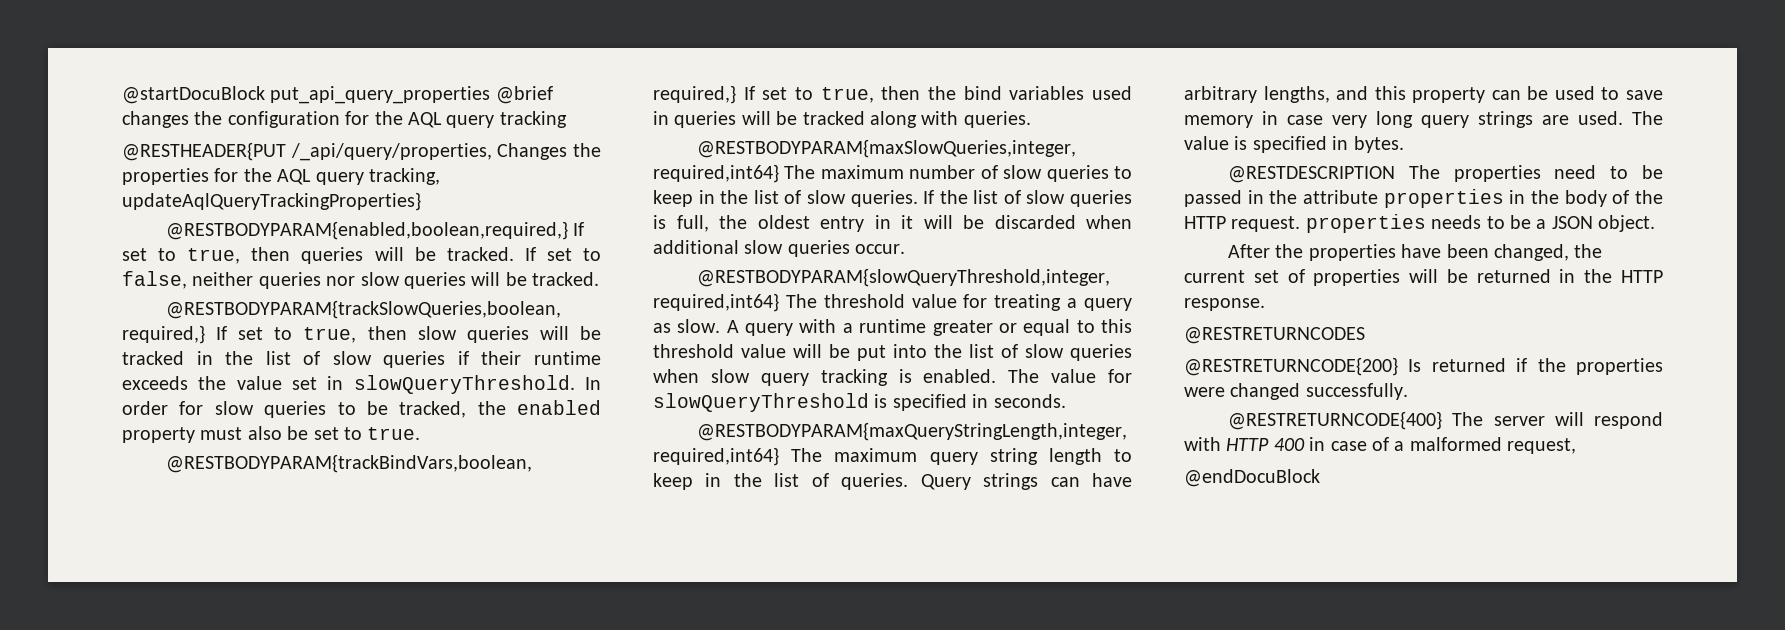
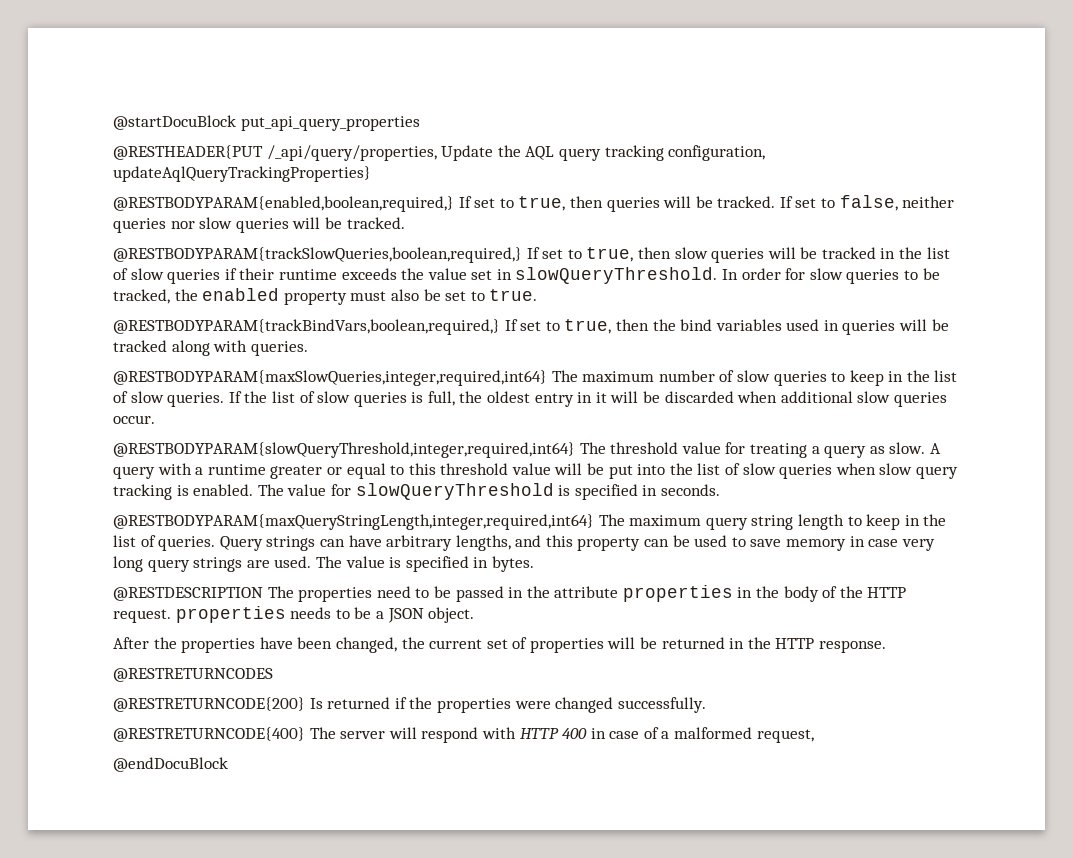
[495,86,553,104] [122,111,370,128] @brief changes the configuration for -> [113,145,494,161] // @RESTHEADER{PUT /_api/query/properties, Update
[122,142,601,161] [122,168,440,185] // @RESTHEADER{PUT /_api/query/properties, Changes the properties for the AQL query tracking, -> [668,145,766,161] configuration,

